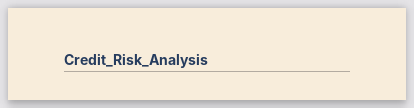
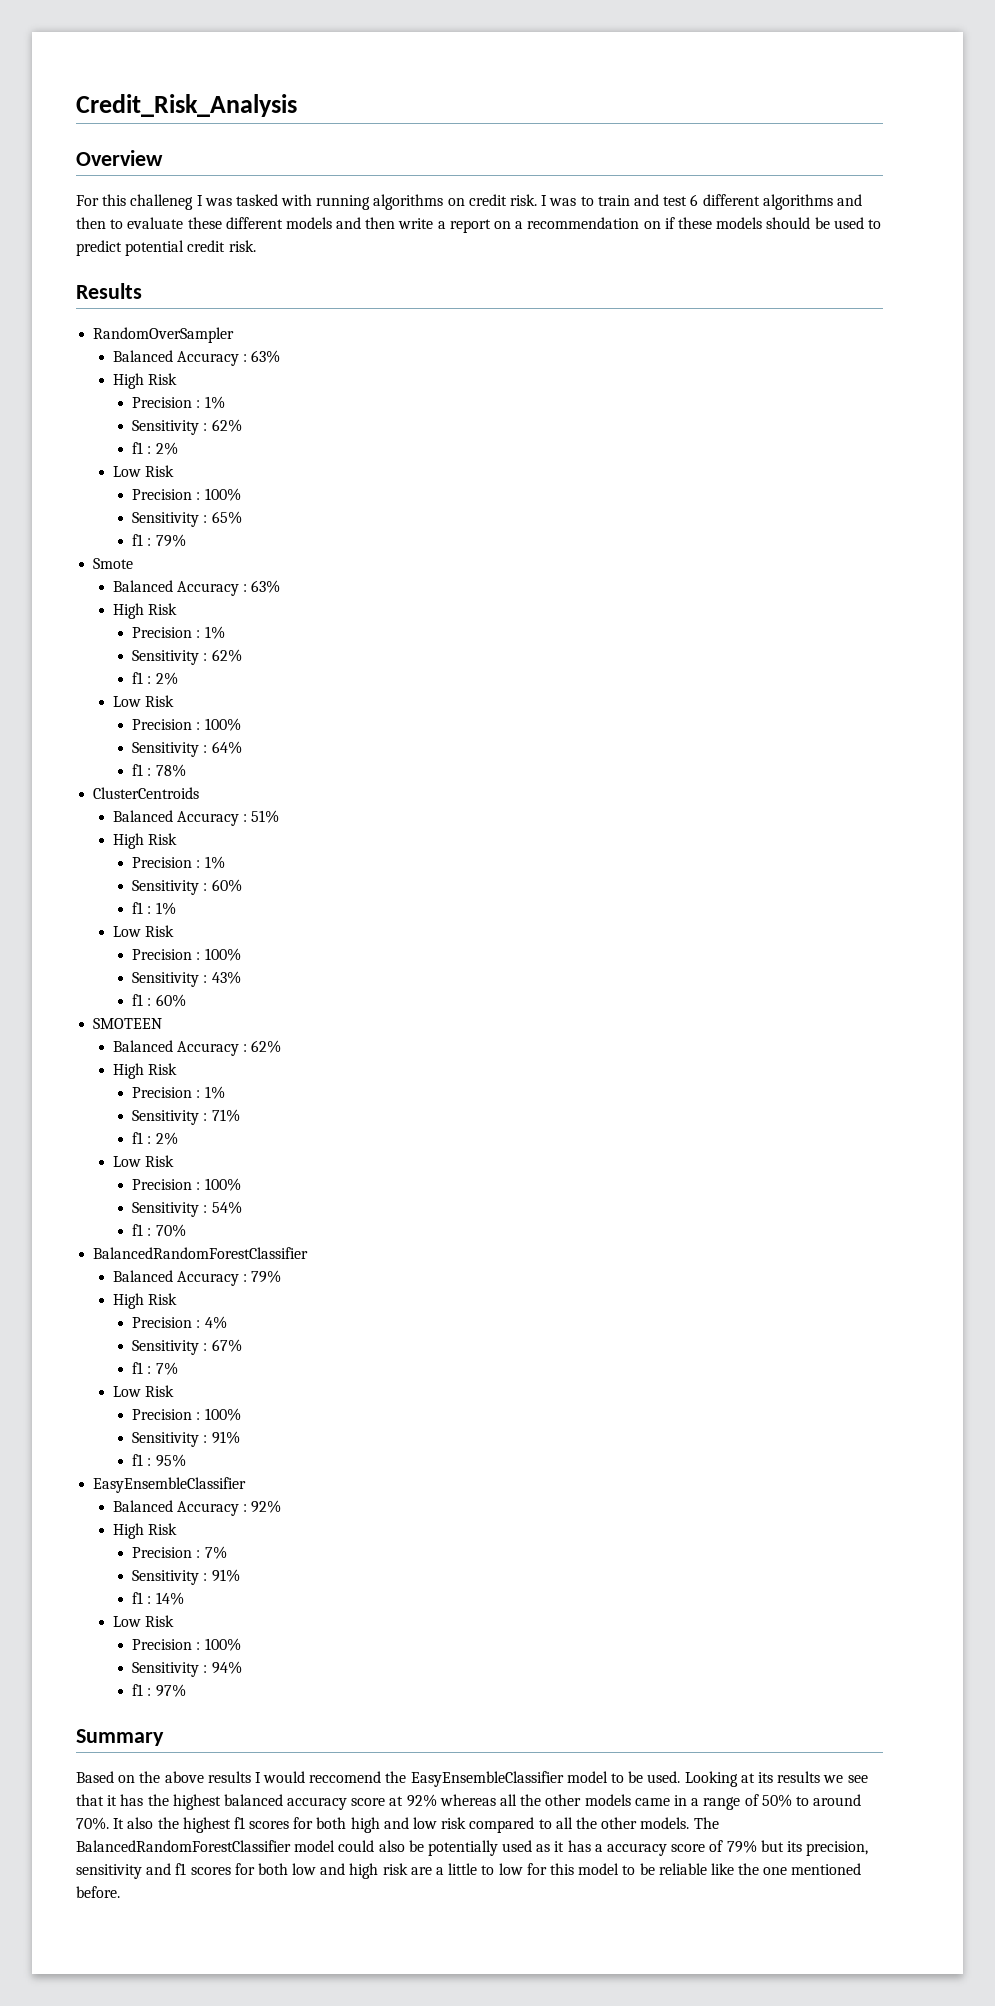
(208, 60) none -> [76,150,163,166] [76,194,862,210] [76,217,881,233] [76,240,256,256] [76,283,142,299] [93,327,235,343] [112,350,281,366] [112,373,177,389] [132,396,225,409] [132,419,242,435] [132,442,178,455] [112,465,174,477] [132,488,241,501] [132,511,242,527] [132,534,186,547] [93,558,134,569] [112,580,281,596] [112,603,177,619] [132,626,225,639] [132,649,242,665] [132,672,178,685] [112,695,174,707] [132,718,241,731] [132,741,242,757] [132,764,186,777] [93,787,200,799] [112,810,280,826] [112,833,177,849] [132,856,225,869] [132,879,242,895] [132,902,176,915] [112,925,174,937] [132,948,241,961] [132,971,241,987] [132,994,186,1007] [93,1018,163,1029] [112,1040,282,1056] [112,1063,177,1079] [132,1086,225,1099] [132,1109,240,1125] [132,1132,178,1145] [112,1155,174,1167] [132,1178,241,1191] [132,1201,242,1217] [132,1224,186,1237] [93,1247,309,1259] [112,1270,282,1286] [112,1293,177,1309] [132,1316,227,1329] [132,1339,242,1355] [132,1362,178,1375] [112,1385,174,1397] [132,1408,241,1421] [132,1431,240,1447] [132,1454,186,1467] [93,1477,247,1493] [112,1500,282,1516] [112,1523,177,1539] [132,1546,227,1559] [132,1569,240,1585] [132,1592,184,1605] [112,1615,174,1627] [132,1638,241,1651] [132,1661,242,1677] [132,1684,186,1697] [76,1729,164,1746] [76,1771,868,1787] [76,1794,862,1810] [76,1817,719,1833] [76,1840,869,1856] [76,1863,862,1879] [76,1886,120,1898] // Overview // For this challeneg I was tasked with running algorithms on credit risk. I was to train and test 6 different algorithms and then to evaluate these different models and then write a report on a recommendation on if these models should be used to predict potential credit risk. // Results // RandomOverSampler // Balanced Accuracy : 63% // High Risk // Precision : 1% // Sensitivity : 62% // f1 : 2% // Low Risk // Precision : 100% // Sensitivity : 65% // f1 : 79% // Smote // Balanced Accuracy : 63% // High Risk // Precision : 1% // Sensitivity : 62% // f1 : 2% // Low Risk // Precision : 100% // Sensitivity : 64% // f1 : 78% // ClusterCentroids // Balanced Accuracy : 51% // High Risk // Precision : 1% // Sensitivity : 60% // f1 : 1% // Low Risk // Precision : 100% // Sensitivity : 43% // f1 : 60% // SMOTEEN // Balanced Accuracy : 62% // High Risk // Precision : 1% // Sensitivity : 71% // f1 : 2% // Low Risk // Precision : 100% // Sensitivity : 54% // f1 : 70% // BalancedRandomForestClassifier // Balanced Accuracy : 79% // High Risk // Precision : 4% // Sensitivity : 67% // f1 : 7% // Low Risk // Precision : 100% // Sensitivity : 91% // f1 : 95% // EasyEnsembleClassifier // Balanced Accuracy : 92% // High Risk // Precision : 7% // Sensitivity : 91% // f1 : 14% // Low Risk // Precision : 100% // Sensitivity : 94% // f1 : 97% // Summary // Based on the above results I would reccomend the EasyEnsembleClassifier model to be used. Looking at its results we see that it has the highest balanced accuracy score at 92% whereas all the other models came in a range of 50% to around 70%. It also the highest f1 scores for both high and low risk compared to all the other models. The BalancedRandomForestClassifier model could also be potentially used as it has a accuracy score of 79% but its precision, sensitivity and f1 scores for both low and high risk are a little to low for this model to be reliable like the one mentioned before.

